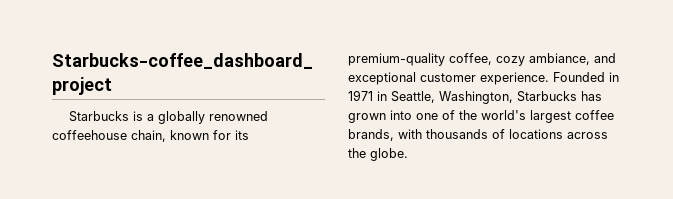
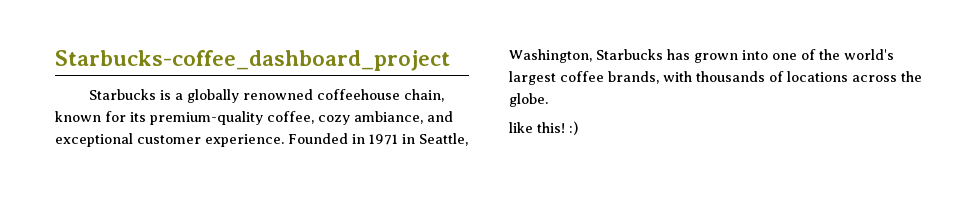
(408, 154) none -> [509,121,578,135] // like this! :)

